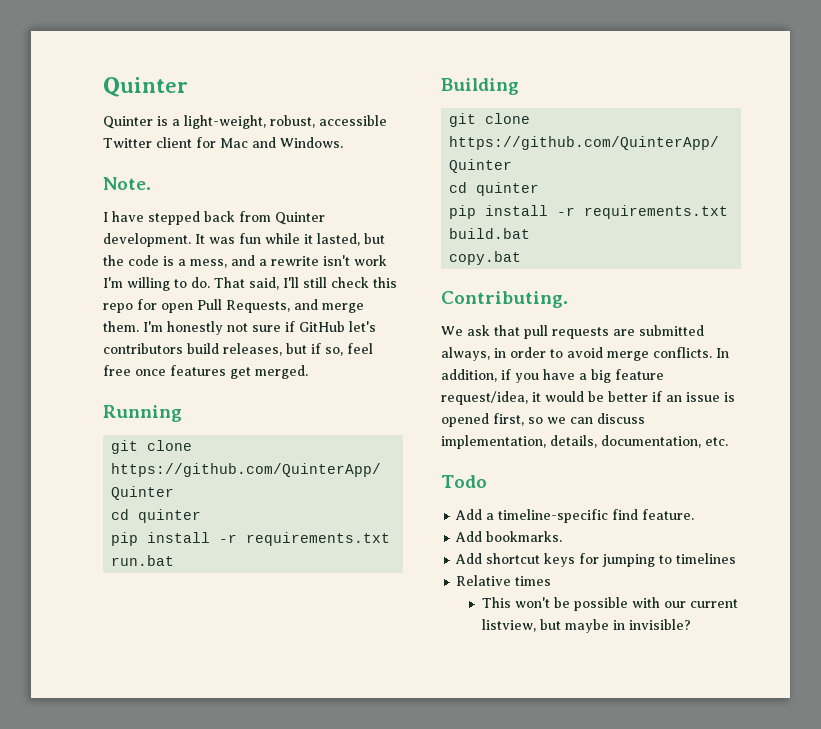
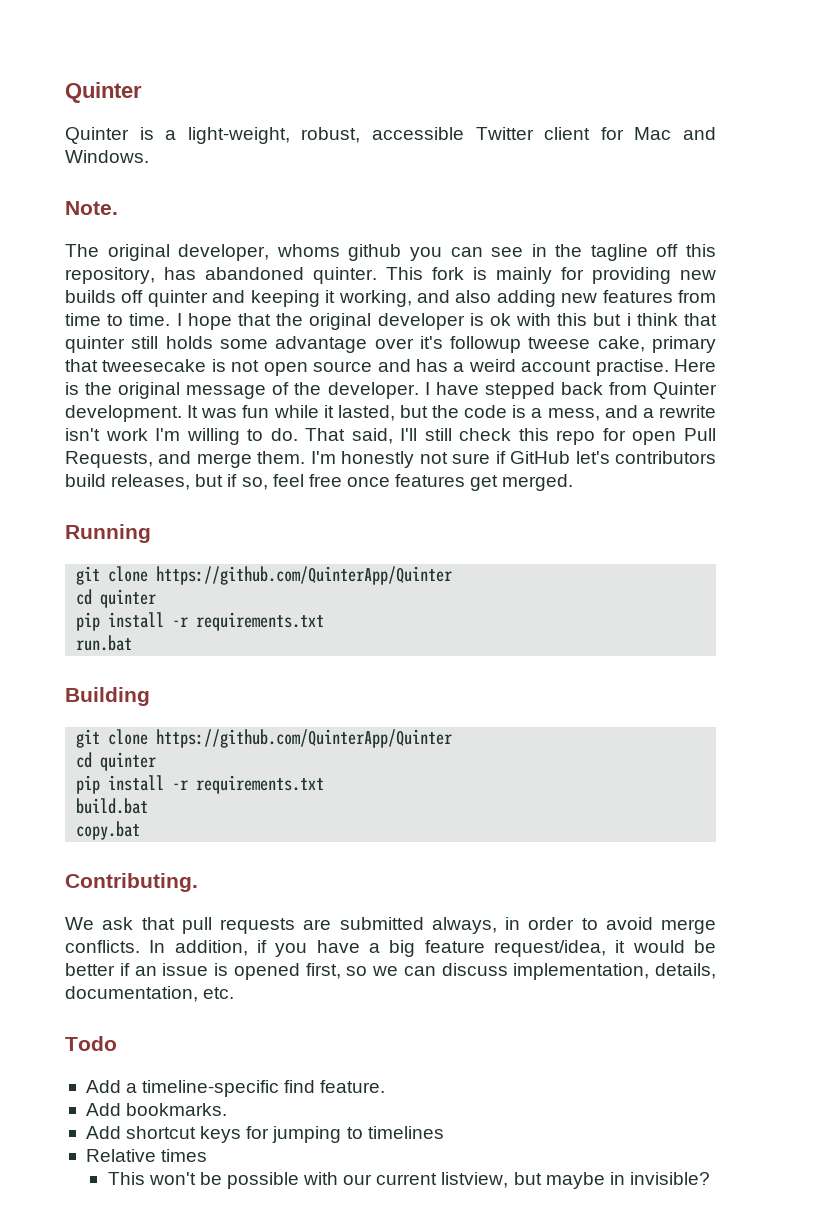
(151, 183) none -> [65,244,716,261] [65,267,716,284] [65,290,716,307] [65,313,717,330] [65,336,716,353] [65,359,717,376] [65,382,419,399] The original developer, whoms github you can see in the tagline off this repository, has abandoned quinter. This fork is mainly for providing new builds off quinter and keeping it working, and also adding new features from time to time. I hope that the original developer is ok with this but i think that quinter still holds some advantage over it's followup tweese cake, primary that tweesecake is not open source and has a weird account practise. Here is the original message of the developer.

